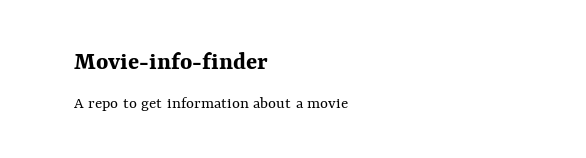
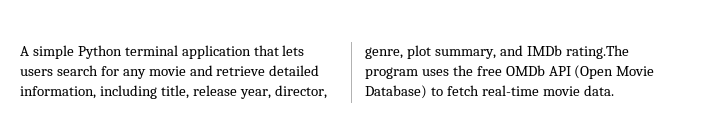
[74,52,268,69] [74,97,349,111] Movie-info-finder // A repo to get information about a movie -> [20,45,305,59] [20,65,320,79] [20,85,327,99] [365,45,629,59] [365,65,655,79] [365,85,614,99] A simple Python terminal application that lets users search for any movie and retrieve detailed information, including title, release year, director, genre, plot summary, and IMDb rating.The program uses the free OMDb API (Open Movie Database) to fetch real-time movie data.

